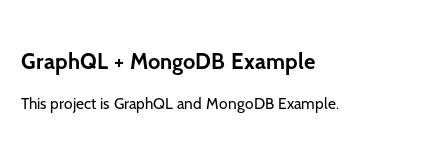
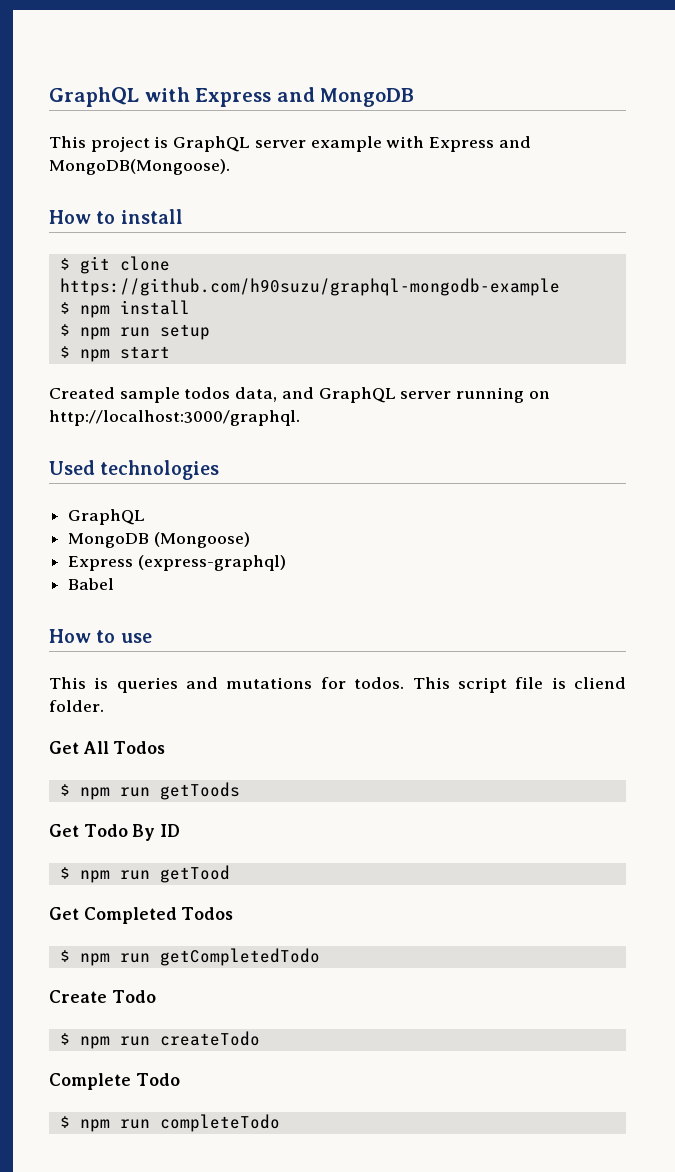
[21,52,315,75] GraphQL + MongoDB Example -> [49,87,415,107] GraphQL with Express and MongoDB
[176,97,340,113] and MongoDB Example. -> [254,136,531,152] [49,159,230,175] [49,209,183,224] [59,256,170,274] [59,278,560,296] [59,300,190,318] [59,324,210,340] [59,346,170,362] [49,387,550,403] [49,410,300,426] [49,460,220,480] [68,509,146,525] [68,532,250,548] [68,555,286,571] [68,578,115,590] [49,629,152,643] [49,677,627,693] [49,700,104,712] [49,741,166,754] [59,782,240,800] [49,824,181,841] [59,865,230,883] [49,907,234,924] [59,948,320,966] [49,990,156,1003] [59,1031,260,1049] [49,1073,180,1090] [59,1114,280,1132] server example with Express and MongoDB(Mongoose). // How to install // $ git clone https://github.com/h90suzu/graphql-mongodb-example // $ npm install // $ npm run setup // $ npm start // Created sample todos data, and GraphQL server running on http://localhost:3000/graphql. // Used technologies // GraphQL // MongoDB (Mongoose) // Express (express-graphql) // Babel // How to use // This is queries and mutations for todos. This script file is cliend folder. // Get All Todos // $ npm run getToods // Get Todo By ID // $ npm run getTood // Get Completed Todos // $ npm run getCompletedTodo // Create Todo // $ npm run createTodo // Complete Todo // $ npm run completeTodo

